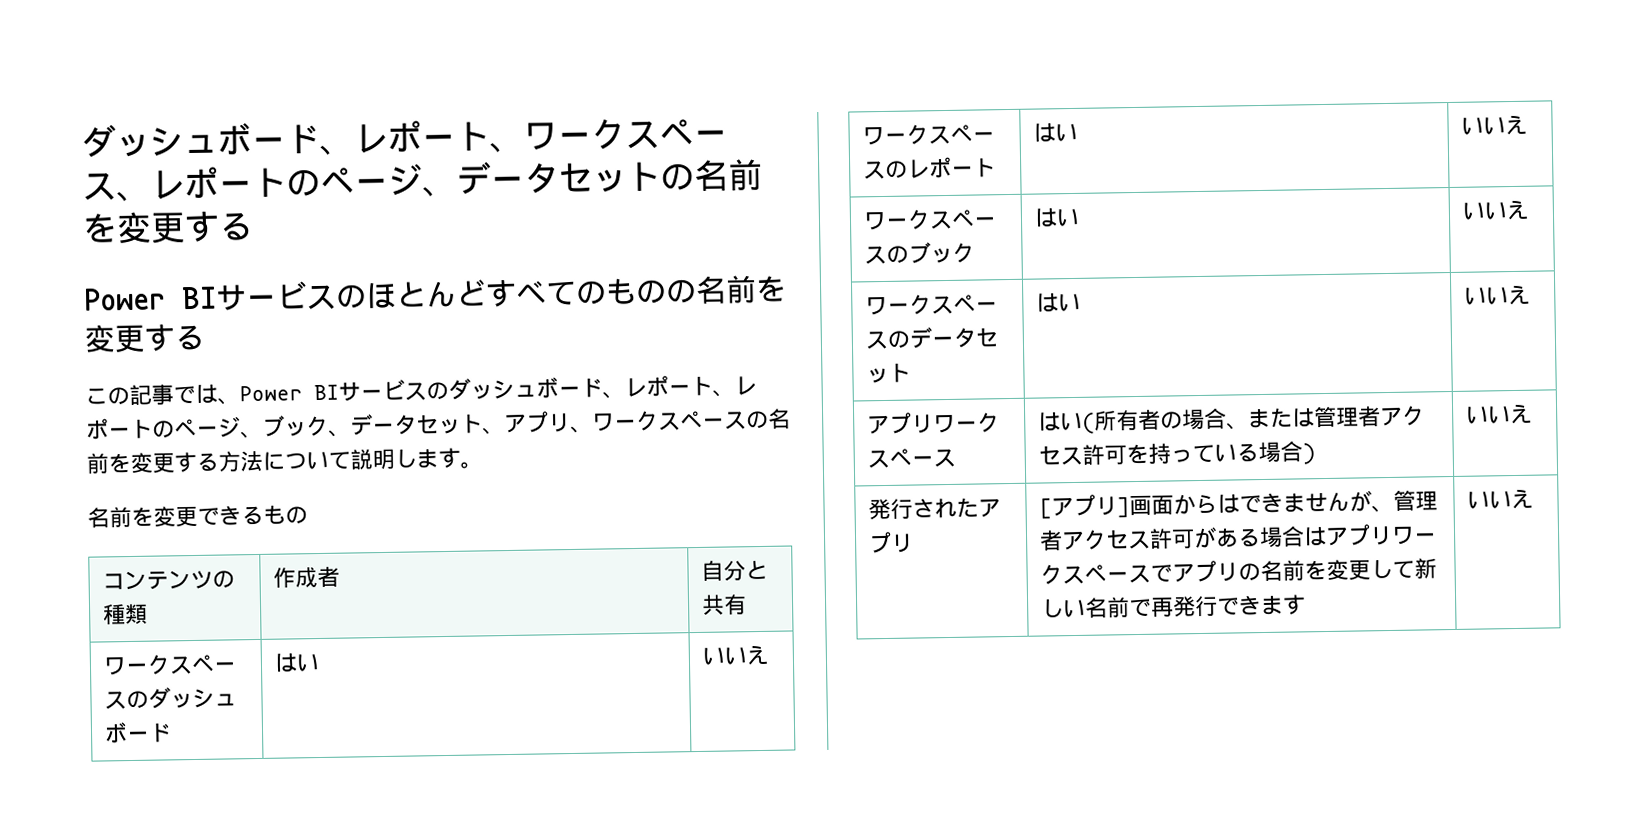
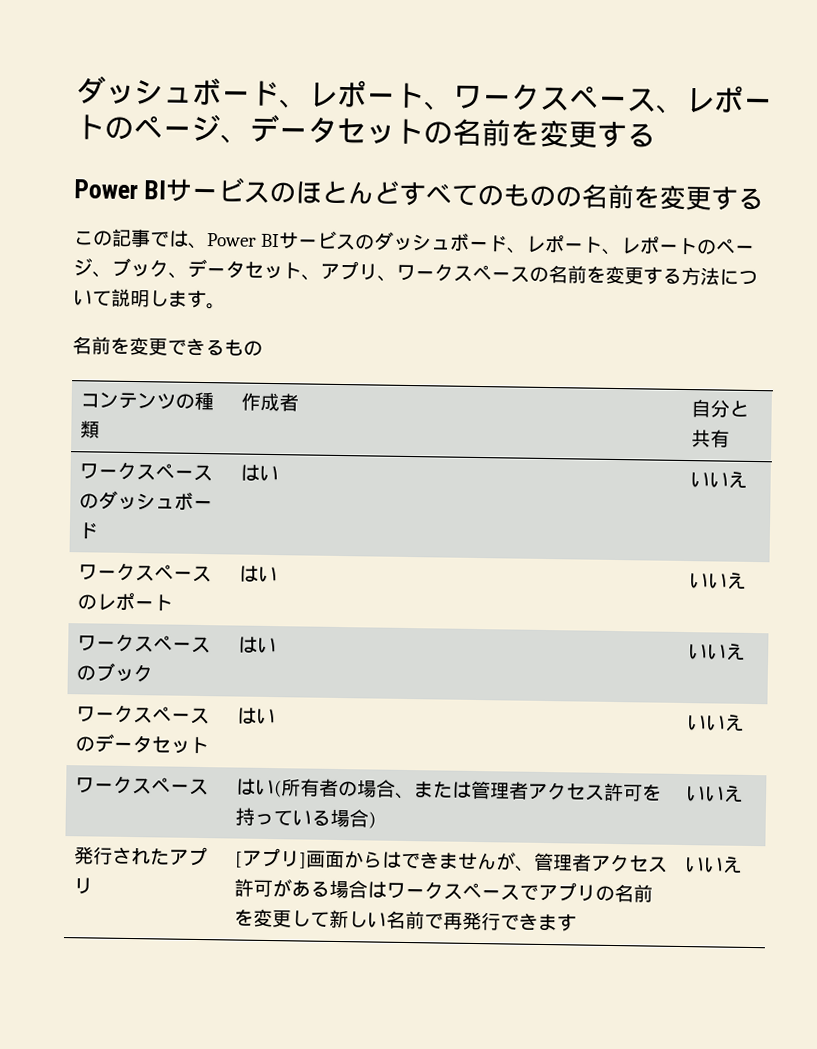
[867,412,935,435] アプリ -> (746, 723) none
[1325,524,1394,547] アプリ -> (388, 889) none

